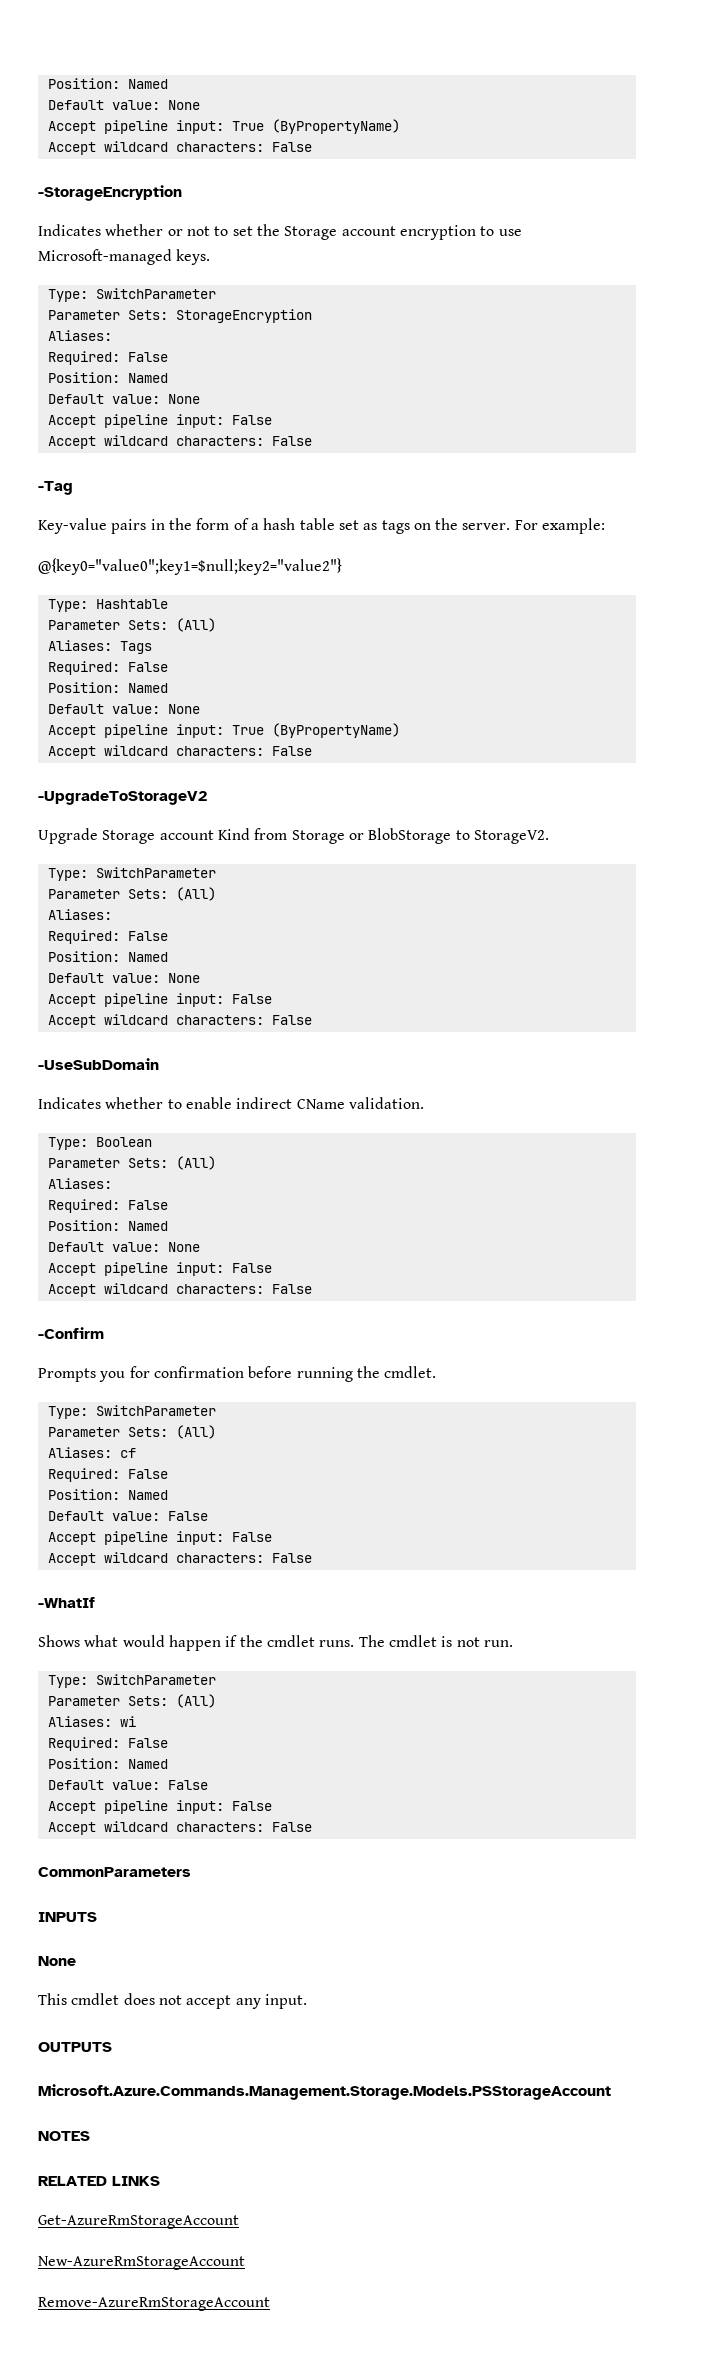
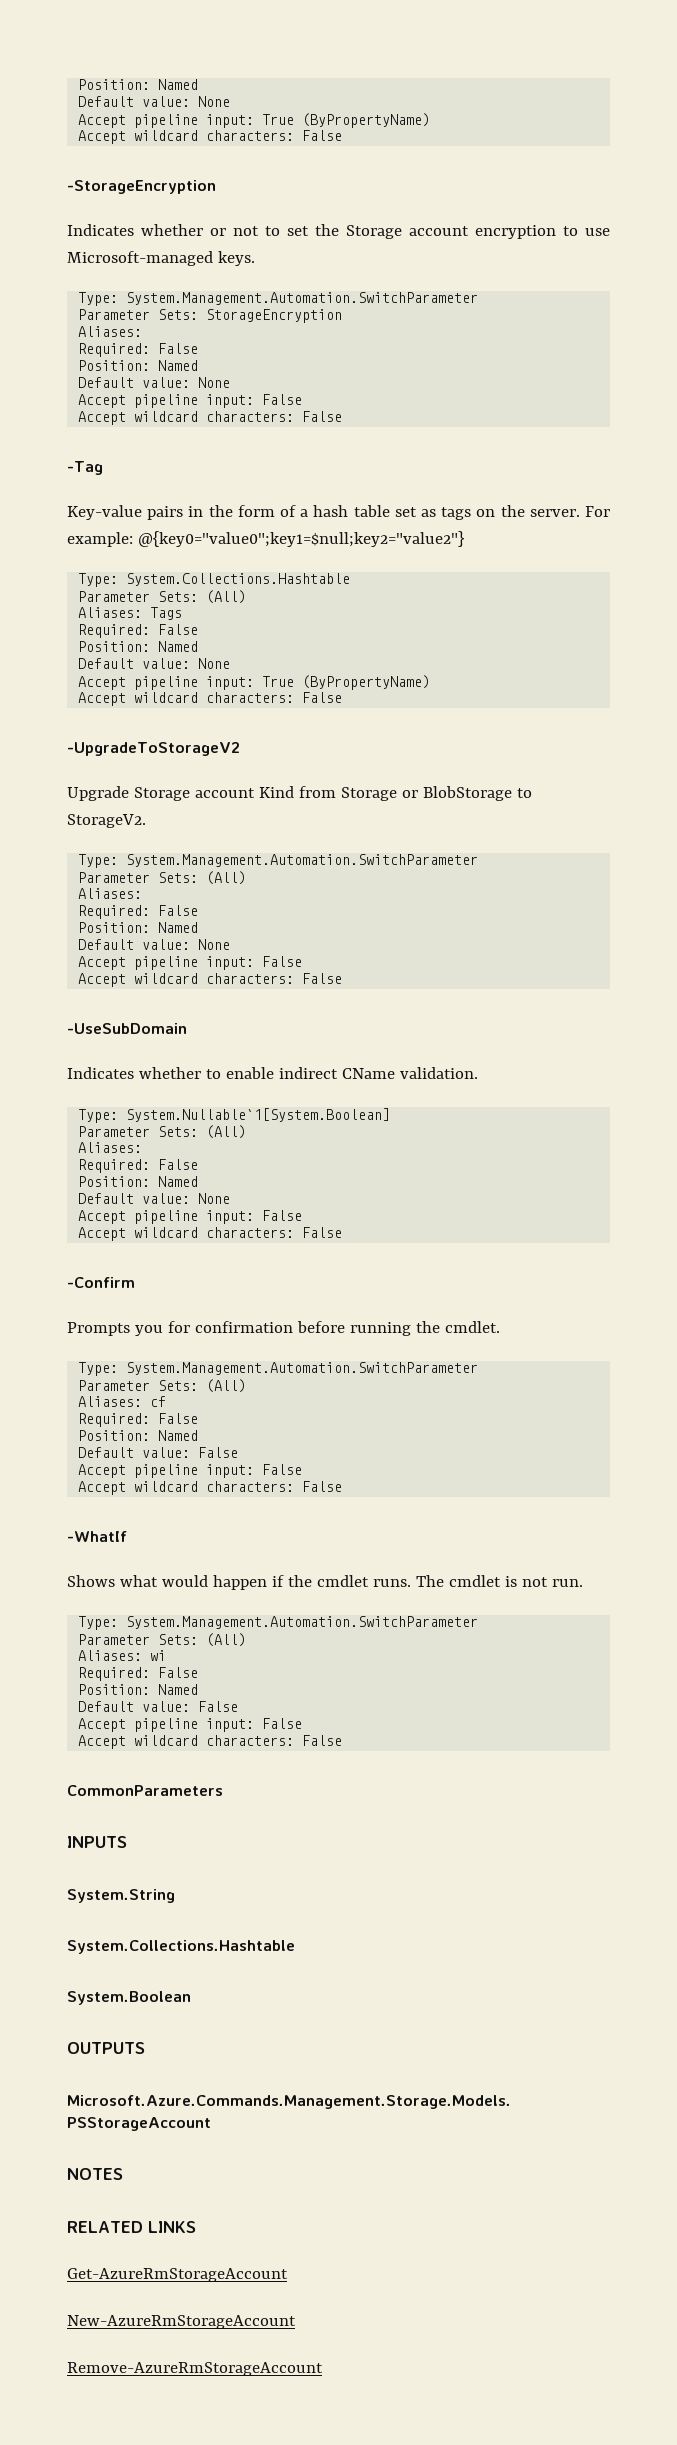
[95,288,216,299] SwitchParameter -> [126,292,479,305] System.Management.Automation.SwitchParameter
(606, 526) // -> (133, 539) none
[95,599,168,609] Hashtable -> [126,573,351,586] System.Collections.Hashtable
[95,867,216,878] SwitchParameter -> [126,854,479,867] System.Management.Automation.SwitchParameter
[95,1137,152,1147] Boolean -> [126,1108,391,1122] System.Nullable`1[System.Boolean]
[95,1405,216,1416] SwitchParameter -> [126,1362,479,1375] System.Management.Automation.SwitchParameter
[95,1674,216,1685] SwitchParameter -> [126,1616,479,1629] System.Management.Automation.SwitchParameter
[38,1956,76,1966] [38,1993,307,2009] None // This cmdlet does not accept any input. -> [67,1889,175,1903] [67,1940,295,1954] [67,1991,191,2005] System.String // System.Collections.Hashtable // System.Boolean

